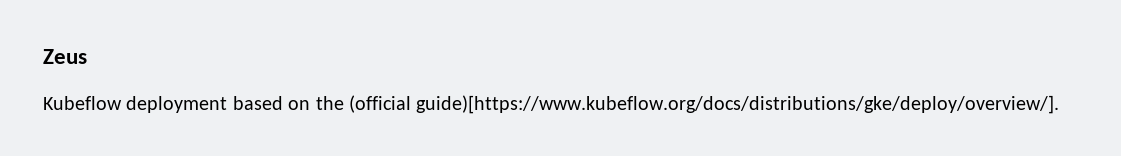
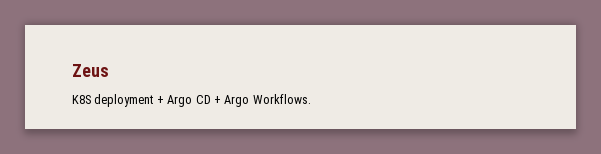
[43,95,1060,114] Kubeflow deployment based on the (official guide)[https://www.kubeflow.org/docs/distributions/gke/deploy/overview/]. -> [72,94,311,107] K8S deployment + Argo CD + Argo Workflows.

